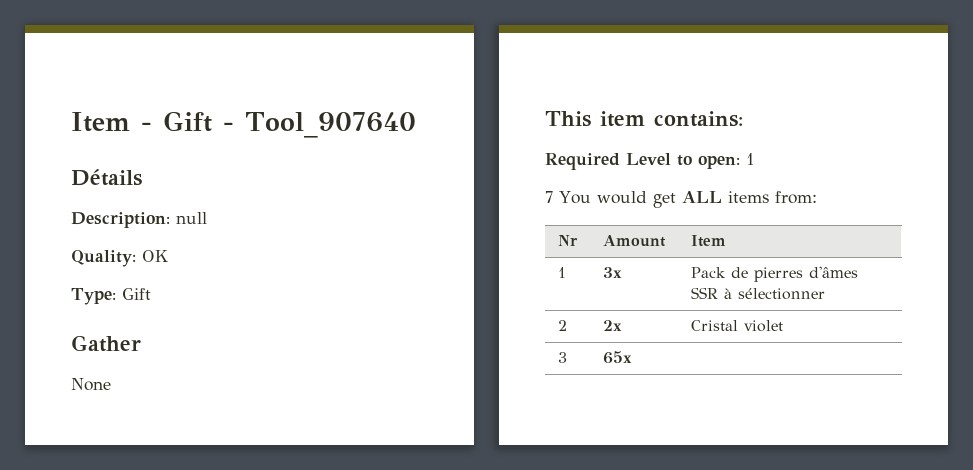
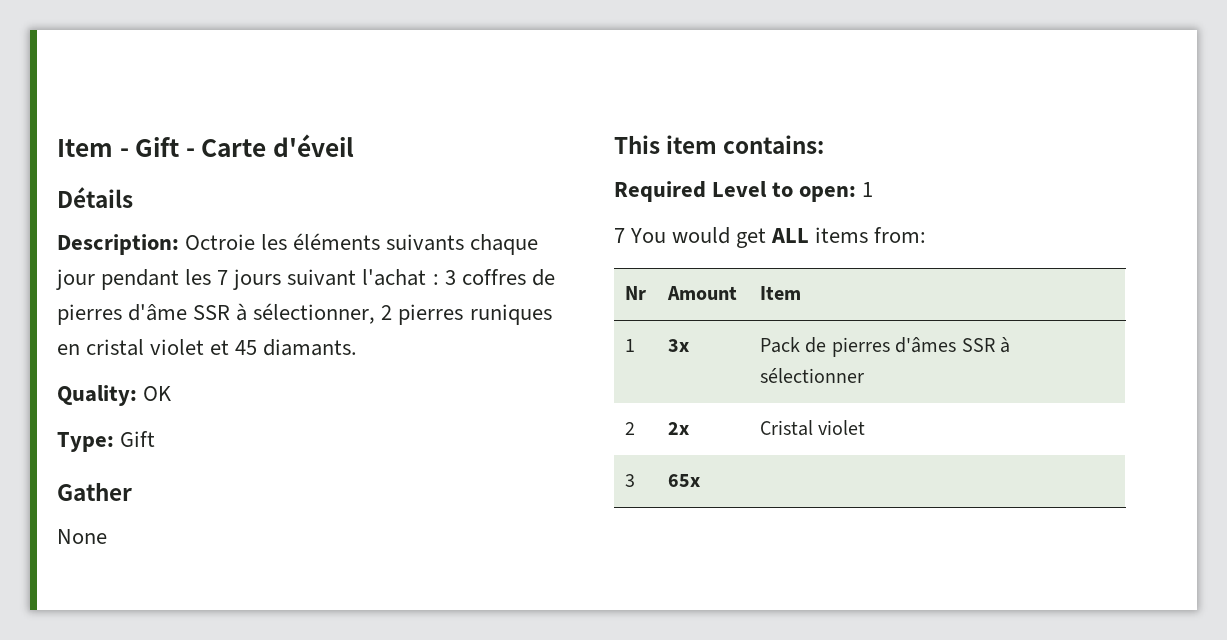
[245,112,416,138] Tool_907640 -> [201,134,355,157] Carte d'éveil
[176,212,207,224] null -> [185,233,539,255] [56,269,555,290] [57,303,552,325] [57,339,358,356] Octroie les éléments suivants chaque jour pendant les 7 jours suivant l'achat : 3 coffres de pierres d'âme SSR à sélectionner, 2 pierres runiques en cristal violet et 45 diamants.

